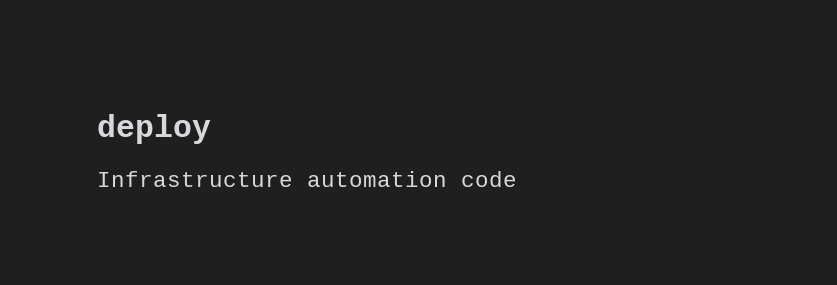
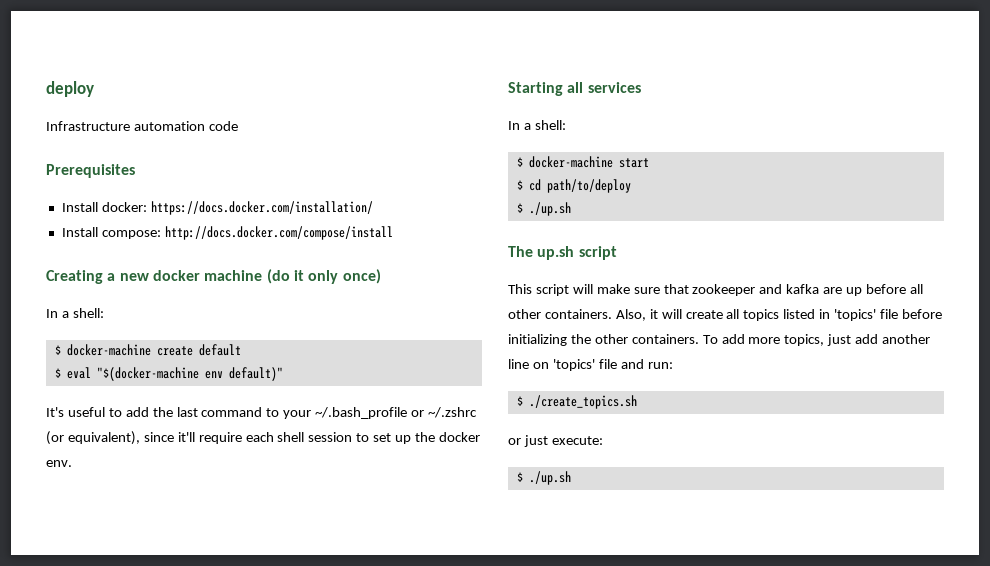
(517, 179) none -> [46,164,135,178] [61,201,373,215] [61,226,393,240] [46,269,381,284] [46,308,104,318] [54,344,241,356] [54,367,283,381] [46,407,478,419] [46,431,480,445] [46,460,72,467] [508,82,641,96] [508,120,566,130] [516,156,649,168] [516,179,631,193] [516,202,571,216] [508,246,617,260] [508,284,923,296] [508,309,942,321] [508,334,931,346] [508,359,673,371] [516,395,637,409] [508,435,603,447] [516,471,571,485] // Prerequisites // Install docker: https://docs.docker.com/installation/ // Install compose: http://docs.docker.com/compose/install // Creating a new docker machine (do it only once) // In a shell: // $ docker-machine create default // $ eval "$(docker-machine env default)" // It's useful to add the last command to your ~/.bash_profile or ~/.zshrc (or equivalent), since it'll require each shell session to set up the docker env. // Starting all services // In a shell: // $ docker-machine start // $ cd path/to/deploy // $ ./up.sh // The up.sh script // This script will make sure that zookeeper and kafka are up before all other containers. Also, it will create all topics listed in 'topics' file before initializing the other containers. To add more topics, just add another line on 'topics' file and run: // $ ./create_topics.sh // or just execute: // $ ./up.sh

